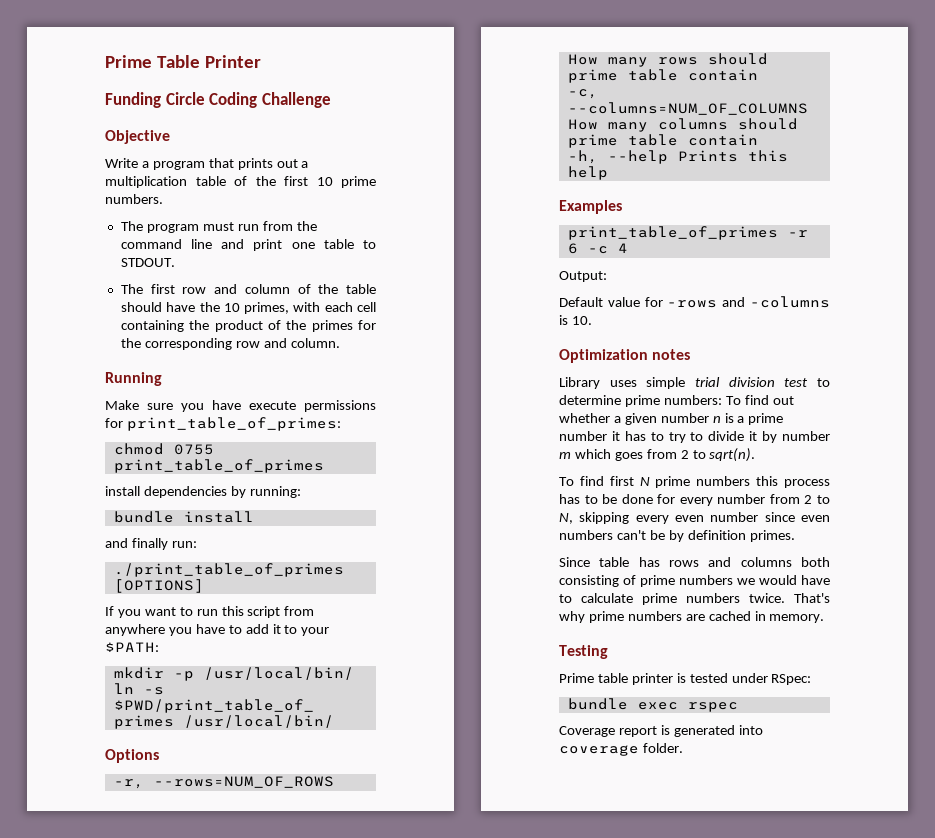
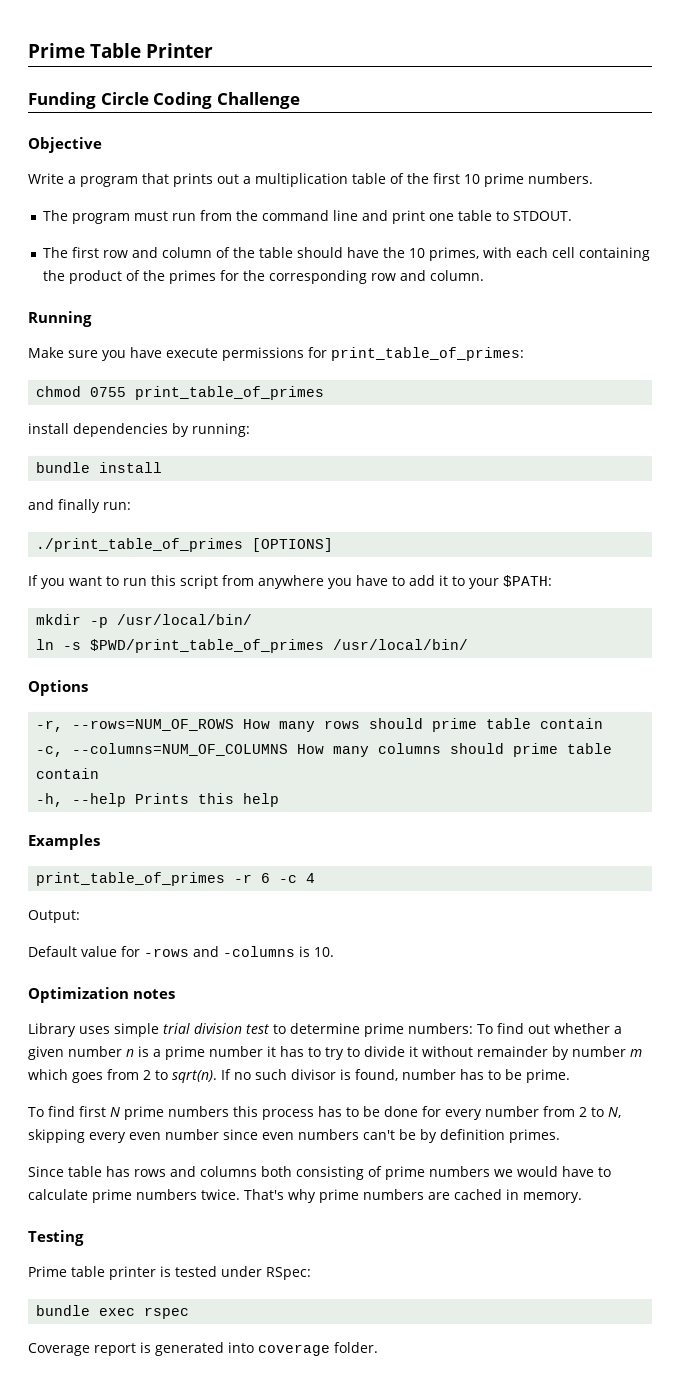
(758, 436) none -> [422,1046,548,1057] without remainder
(756, 455) none -> [221,1069,570,1083] If no such divisor is found, number has to be prime.

